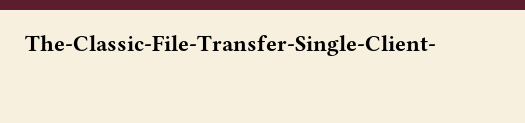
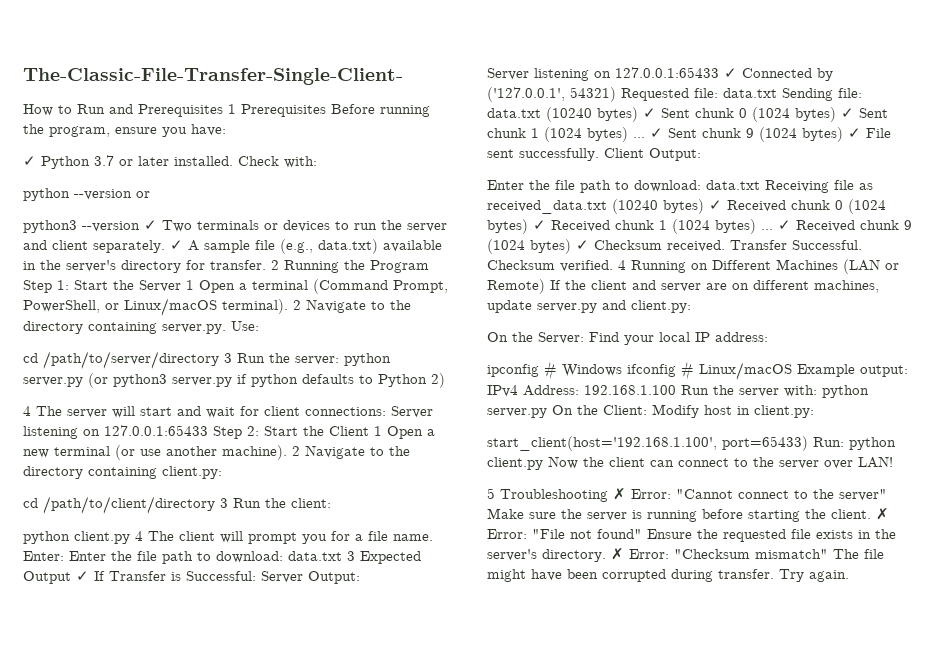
(436, 45) none -> [23,104,430,117] [23,124,226,137] [23,155,317,169] [23,188,150,201] [23,220,447,233] [23,239,442,254] [23,260,429,273] [23,279,448,294] [23,298,411,316] [23,321,259,334] [23,351,391,369] [23,373,445,388] [23,406,433,418] [23,425,435,439] [23,445,410,460] [23,466,222,479] [23,496,331,514] [23,531,433,544] [23,551,421,564] [23,571,360,584] [487,67,833,81] [487,87,862,102] [487,107,888,122] [487,127,891,142] [487,148,701,161] [487,180,873,193] [487,199,886,214] [487,219,912,234] [487,239,862,254] [487,259,899,274] [487,279,879,294] [487,300,691,313] [487,332,768,345] [487,361,908,380] [487,385,869,398] [487,404,814,418] [487,436,896,451] [487,456,893,470] [487,488,887,502] [487,508,889,522] [487,529,896,542] [487,548,884,562] [487,569,849,582] // How to Run and Prerequisites 1 Prerequisites Before running the program, ensure you have: // ✓ Python 3.7 or later installed. Check with: // python --version or // python3 --version ✓ Two terminals or devices to run the server and client separately. ✓ A sample file (e.g., data.txt) available in the server's directory for transfer. 2 Running the Program Step 1: Start the Server 1 Open a terminal (Command Prompt, PowerShell, or Linux/macOS terminal). 2 Navigate to the directory containing server.py. Use: // cd /path/to/server/directory 3 Run the server: python server.py (or python3 server.py if python defaults to Python 2) // 4 The server will start and wait for client connections: Server listening on 127.0.0.1:65433 Step 2: Start the Client 1 Open a new terminal (or use another machine). 2 Navigate to the directory containing client.py: // cd /path/to/client/directory 3 Run the client: // python client.py 4 The client will prompt you for a file name. Enter: Enter the file path to download: data.txt 3 Expected Output ✓ If Transfer is Successful: Server Output: // Server listening on 127.0.0.1:65433 ✓ Connected by ('127.0.0.1', 54321) Requested file: data.txt Sending file: data.txt (10240 bytes) ✓ Sent chunk 0 (1024 bytes) ✓ Sent chunk 1 (1024 bytes) ... ✓ Sent chunk 9 (1024 bytes) ✓ File sent successfully. Client Output: // Enter the file path to download: data.txt Receiving file as received_data.txt (10240 bytes) ✓ Received chunk 0 (1024 bytes) ✓ Received chunk 1 (1024 bytes) ... ✓ Received chunk 9 (1024 bytes) ✓ Checksum received. Transfer Successful. Checksum verified. 4 Running on Different Machines (LAN or Remote) If the client and server are on different machines, update server.py and client.py: // On the Server: Find your local IP address: // ipconfig # Windows ifconfig # Linux/macOS Example output: IPv4 Address: 192.168.1.100 Run the server with: python server.py On the Client: Modify host in client.py: // start_client(host='192.168.1.100', port=65433) Run: python client.py Now the client can connect to the server over LAN! // 5 Troubleshooting ✗ Error: "Cannot connect to the server" Make sure the server is running before starting the client. ✗ Error: "File not found" Ensure the requested file exists in the server's directory. ✗ Error: "Checksum mismatch" The file might have been corrupted during transfer. Try again.

